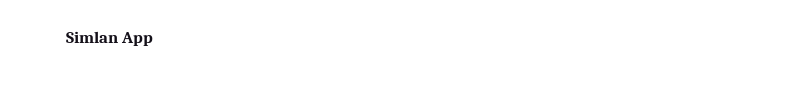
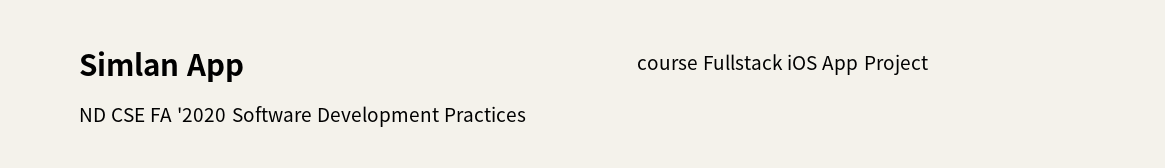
(154, 39) none -> [79,106,526,127] [637,54,928,75] // ND CSE FA '2020 Software Development Practices course Fullstack iOS App Project

